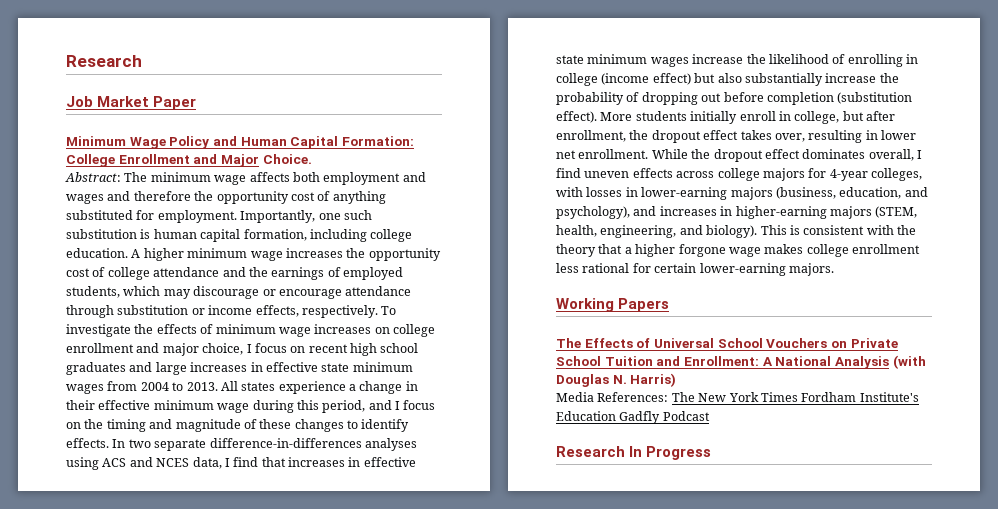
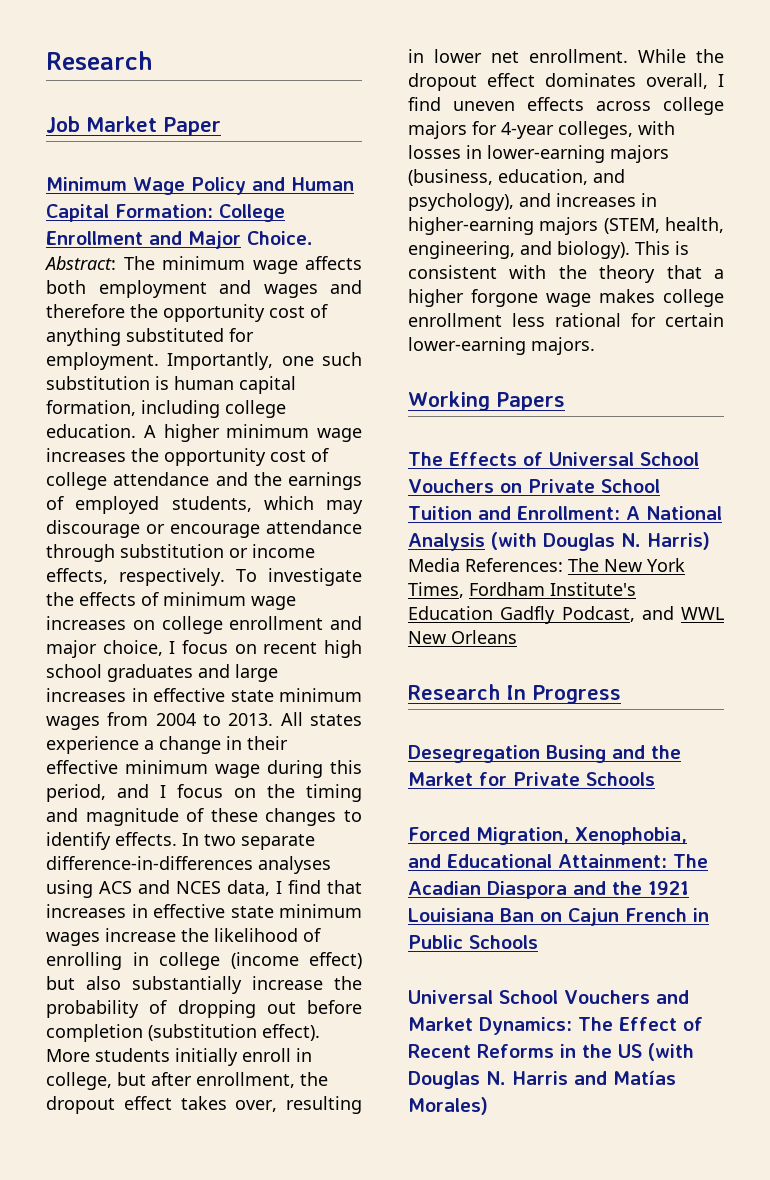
[760,392,798,402] Times -> [408,582,464,598] Times,
[662,411,710,421] [556,446,712,460] Podcast // Research In Progress -> [561,606,724,622] [408,630,517,644] [408,684,621,704] [408,745,681,763] [408,772,655,786] [408,827,687,845] [408,854,708,868] [408,881,689,899] [408,908,709,926] [408,935,538,949] [408,990,689,1004] [408,1017,703,1035] [408,1043,694,1061] [408,1070,676,1089] [408,1097,488,1115] Podcast, and WWL New Orleans // Research In Progress // Desegregation Busing and the Market for Private Schools // Forced Migration, Xenophobia, and Educational Attainment: The Acadian Diaspora and the 1921 Louisiana Ban on Cajun French in Public Schools // Universal School Vouchers and Market Dynamics: The Effect of Recent Reforms in the US (with Douglas N. Harris and Matías Morales)

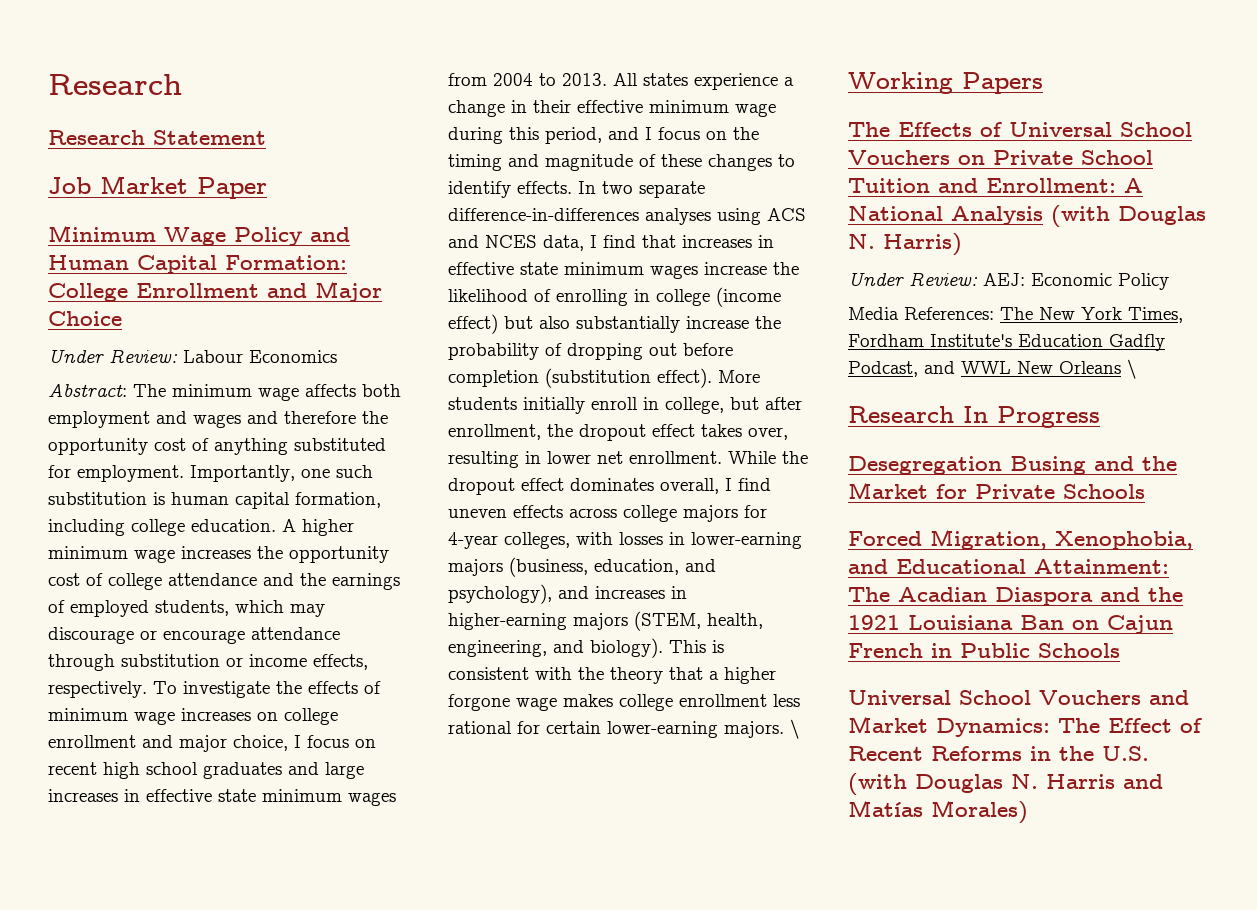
[46,51,153,70] Research -> [48,74,182,95] [48,130,266,145] Research // Research Statement
[247,231,313,245] Choice. -> [48,311,122,326] [48,349,337,363] Choice // Under Review: Labour Economics
(595, 346) none -> [790,719,800,739] \
(710, 541) none -> [848,272,1169,290] // Under Review: AEJ: Economic Policy
(517, 637) none -> [1127,359,1137,379] \
[618,1044,642,1058] US -> [1102,746,1149,761] U.S.

